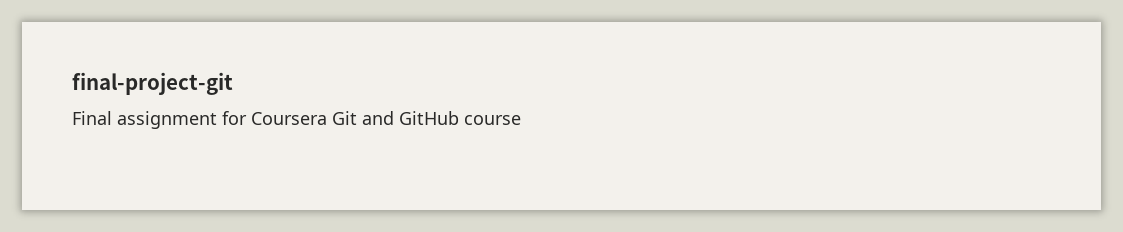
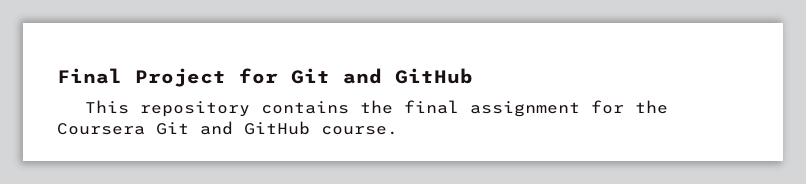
[72,72,233,95] [72,111,112,125] final-project-git // Final -> [57,68,473,87] [84,100,459,117] Final Project for Git and GitHub // This repository contains the final
(247, 118) none -> [634,100,668,114] the
[464,115,521,125] course -> [321,126,398,135] course.

